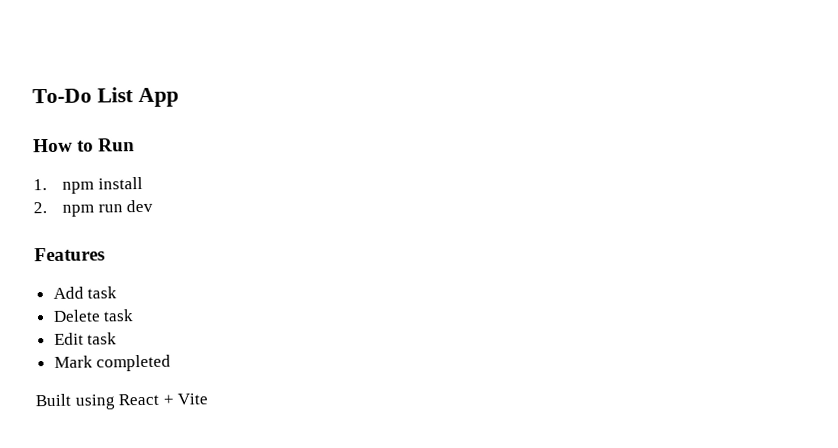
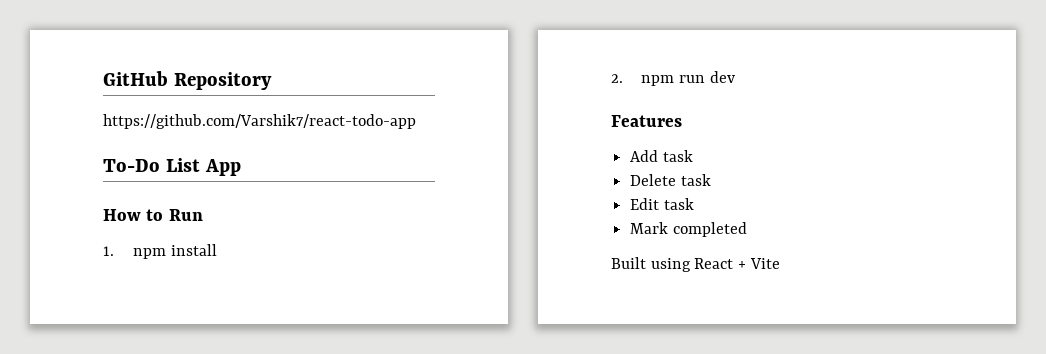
(32, 96) none -> [103,71,272,90] [103,114,416,129] GitHub Repository // https://github.com/Varshik7/react-todo-app //

